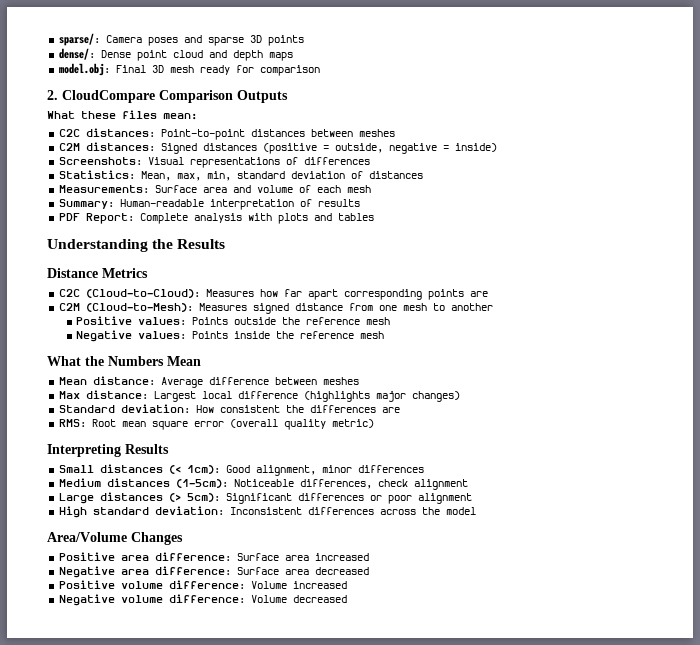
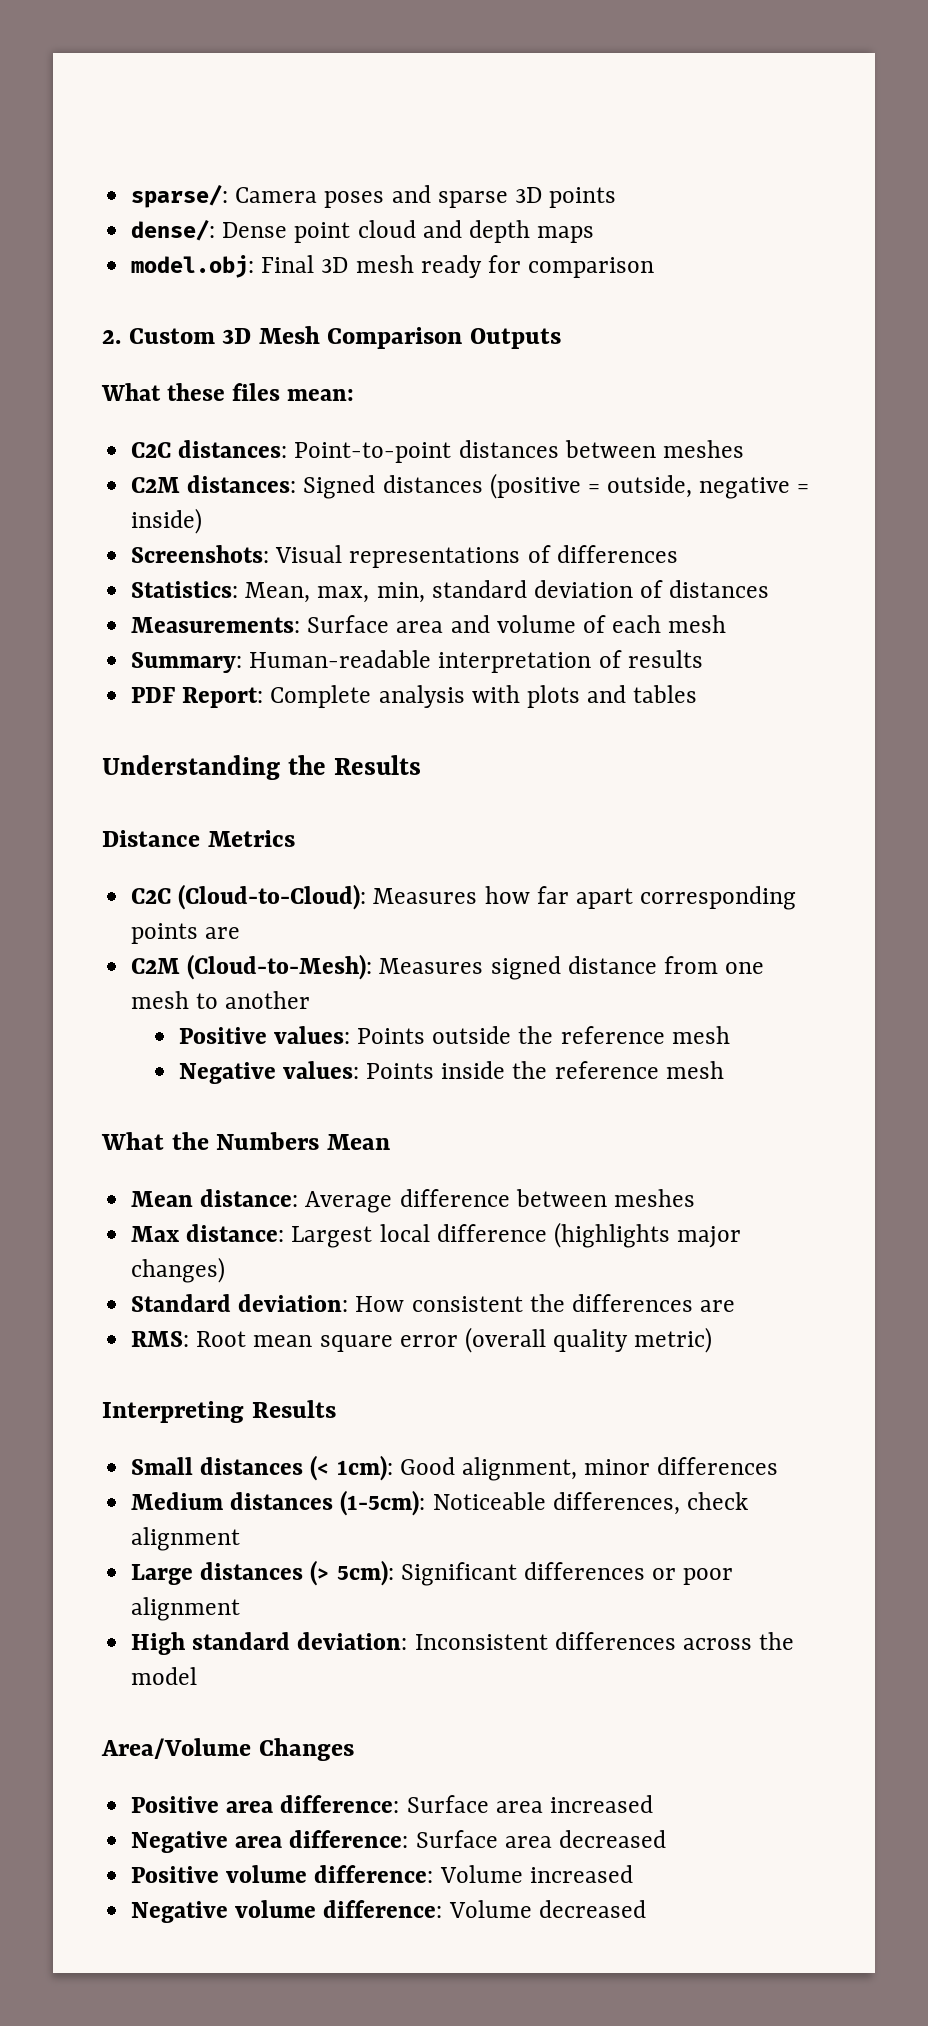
[62,90,155,103] CloudCompare -> [128,326,320,344] Custom 3D Mesh

